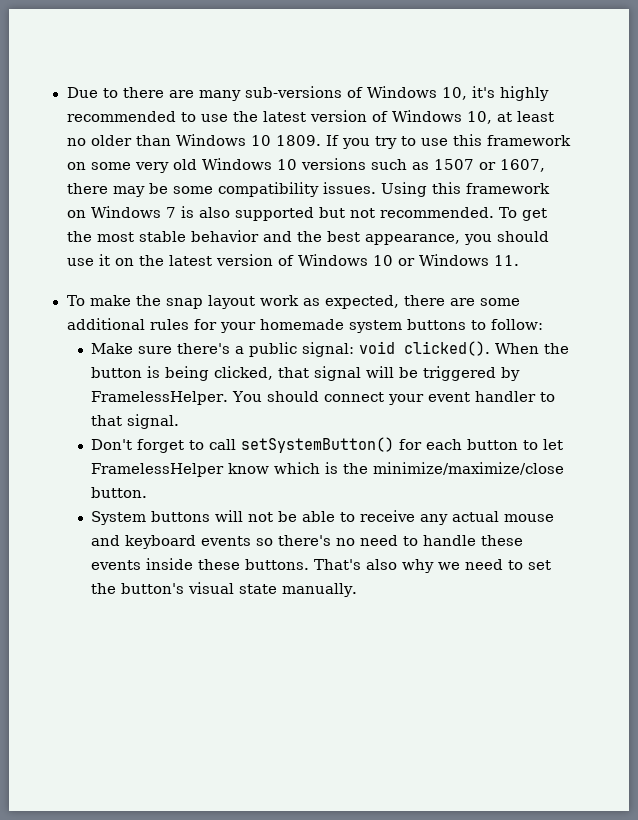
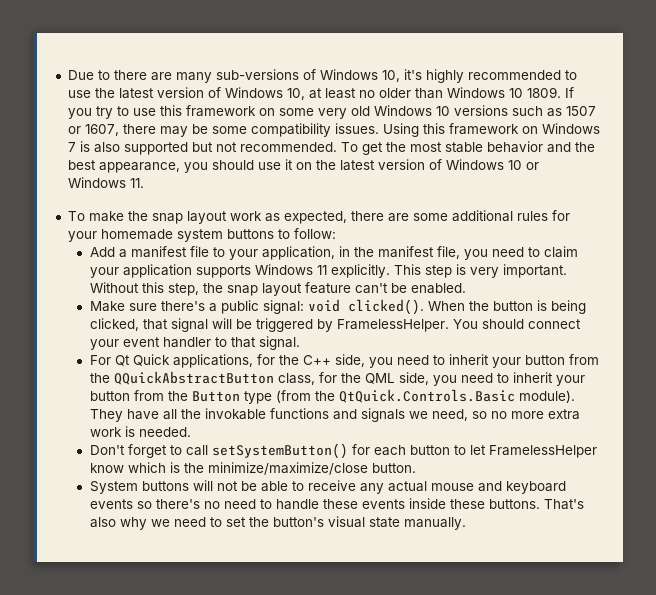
(543, 324) none -> [89,246,578,260] [89,264,567,278] [89,282,466,296] // Add a manifest file to your application, in the manifest file, you need to claim your application supports Windows 11 explicitly. This step is very important. Without this step, the snap layout feature can't be enabled.
(180, 421) none -> [89,354,599,368] [89,371,585,386] [89,389,575,404] [89,408,580,422] [89,426,191,437] // For Qt Quick applications, for the C++ side, you need to inherit your button from the QQuickAbstractButton class, for the QML side, you need to inherit your button from the Button type (from the QtQuick.Controls.Basic module). They have all the invokable functions and signals we need, so no more extra work is needed.

